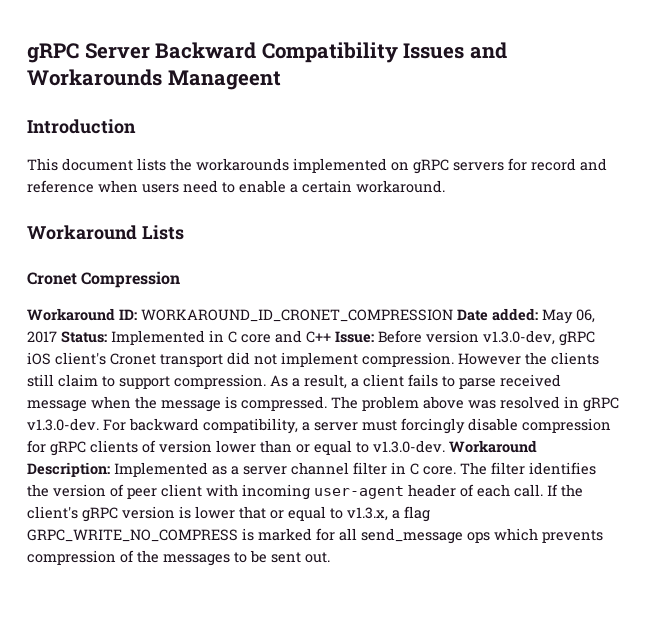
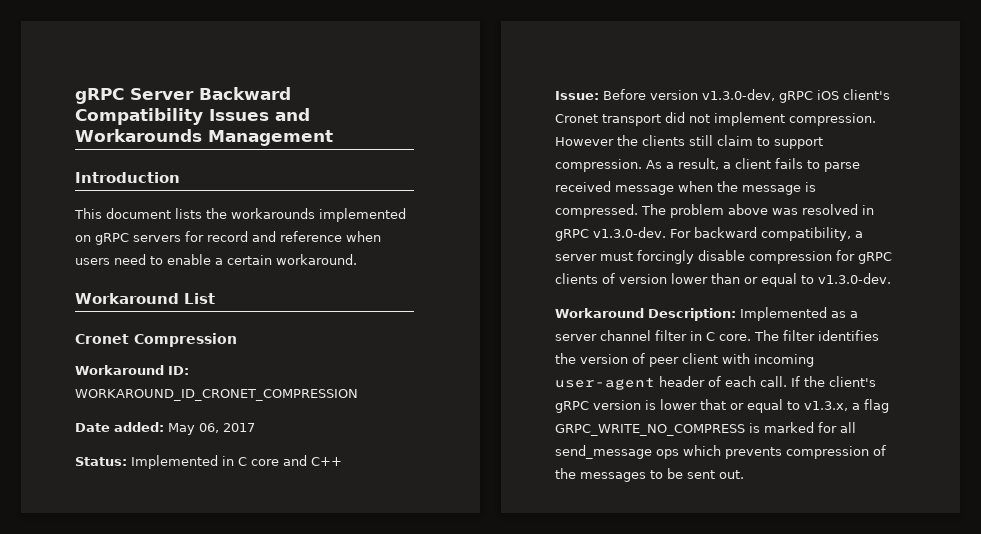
[167,70,281,90] Manageent -> [208,130,333,146] Management
[141,225,184,240] Lists -> [184,293,215,304] List
(453, 315) none -> (358, 395) //
(57, 337) none -> (255, 427) //
(331, 337) none -> (342, 461) //
(445, 446) none -> (891, 278) //

